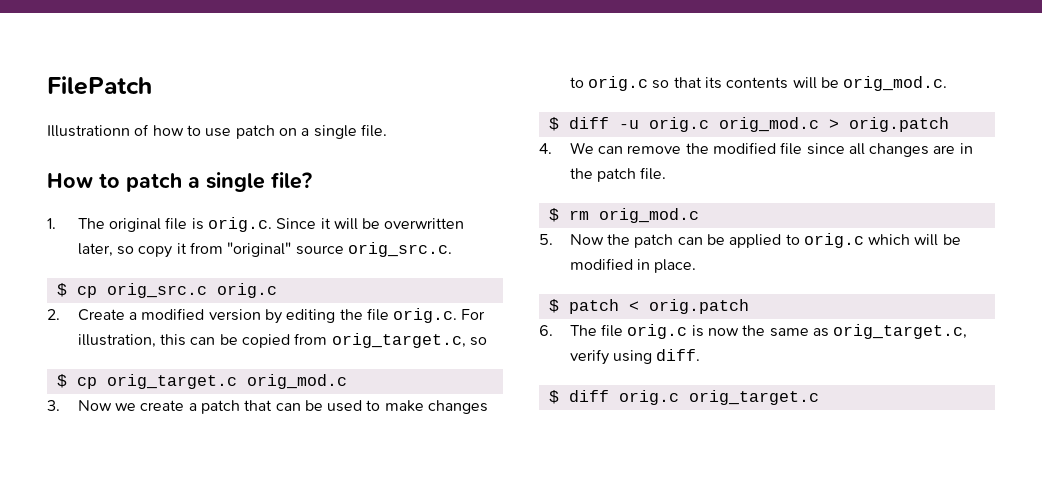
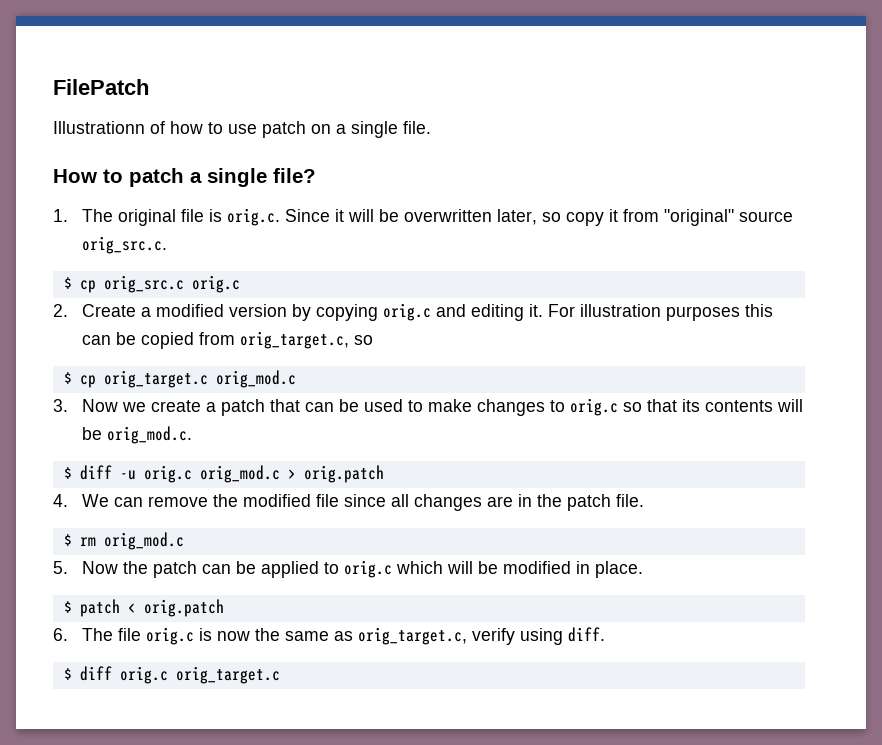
[286,308,486,323] [77,334,156,348] editing the file orig.c. For illustration, -> [315,303,740,321] copying orig.c and editing it. For illustration purposes

